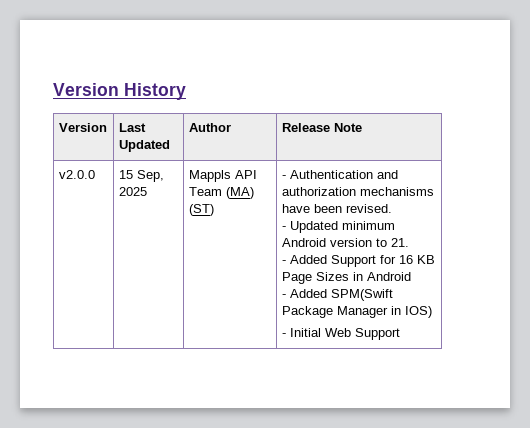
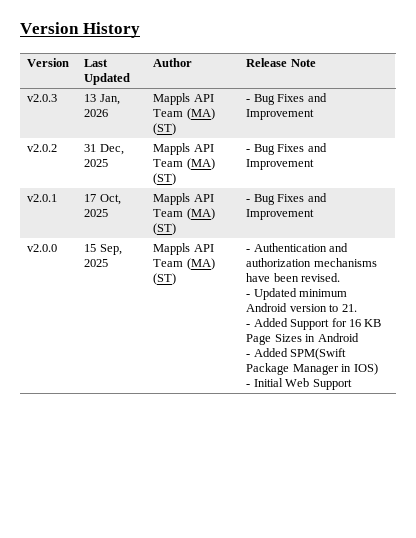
(362, 127) none -> [27,94,58,102] [84,94,120,105] [84,109,109,117] [153,93,214,105] [153,108,215,120] [153,123,177,135] [246,93,327,105] [246,109,315,120] [27,144,58,152] [84,144,124,155] [84,159,109,167] [153,143,214,155] [153,158,215,170] [153,173,177,185] [246,143,327,155] [246,159,315,170] [27,194,58,202] [84,194,121,205] [84,209,109,217] [153,193,214,205] [153,208,215,220] [153,223,177,235] [246,193,327,205] [246,209,315,220] // v2.0.3 | 13 Jan, 2026 | Mappls API Team (MA) (ST) | - Bug Fixes and Improvement // v2.0.2 | 31 Dec, 2025 | Mappls API Team (MA) (ST) | - Bug Fixes and Improvement // v2.0.1 | 17 Oct, 2025 | Mappls API Team (MA) (ST) | - Bug Fixes and Improvement

